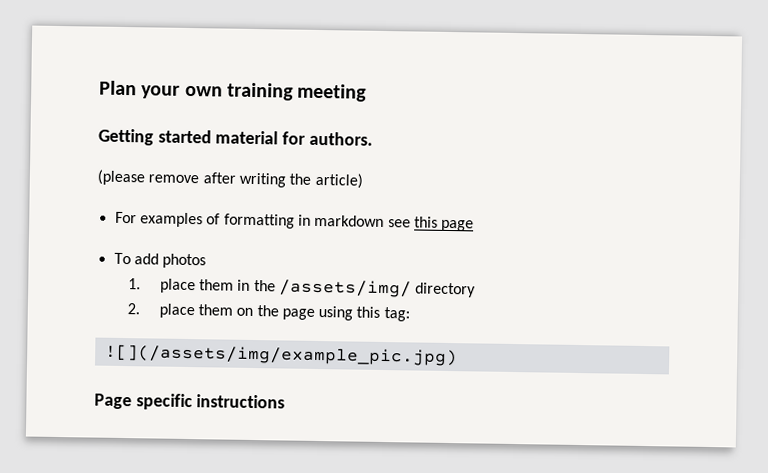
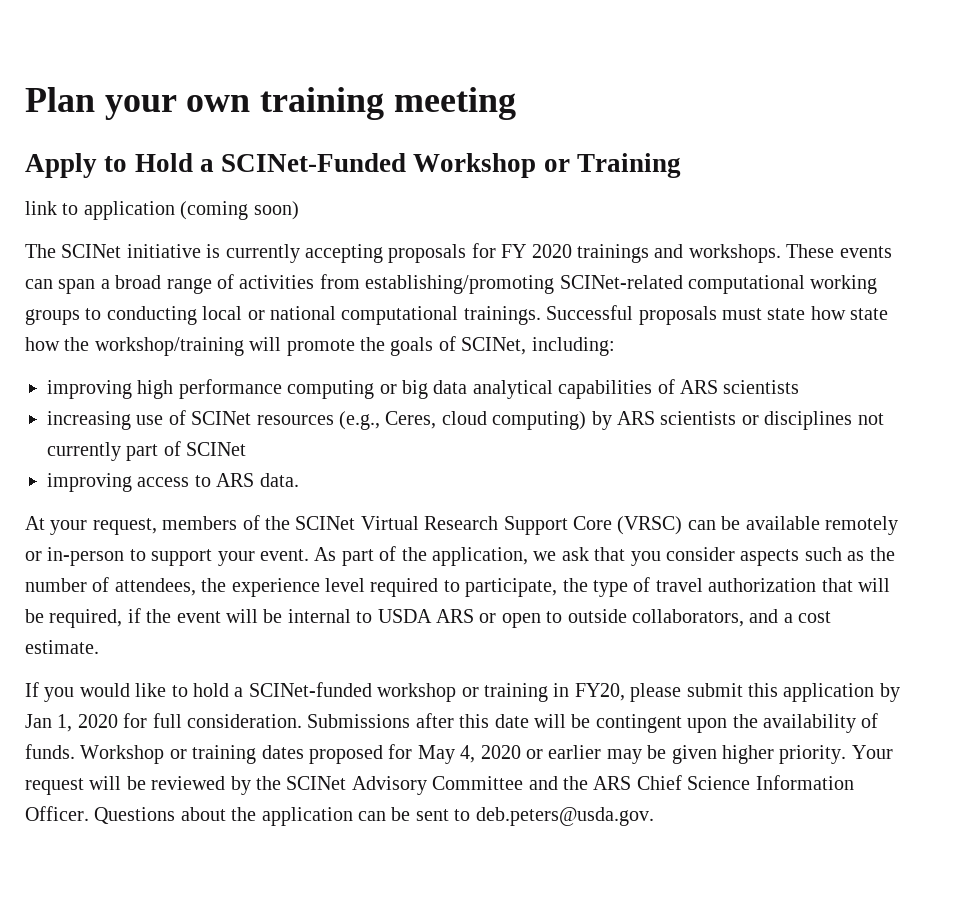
[98,128,373,146] [97,169,363,189] [114,211,475,232] [113,252,207,269] [127,278,477,298] [126,303,410,322] [104,344,458,367] [94,393,286,411] Getting started material for authors. // (please remove after writing the article) // For examples of formatting in markdown see this page // To add photos // 1. place them in the /assets/img/ directory // 2. place them on the page using this tag: // ![](/assets/img/example_pic.jpg) // Page specific instructions -> [25,153,682,178] [25,201,299,220] [25,243,892,263] [25,274,878,294] [25,305,889,325] [25,336,615,356] [47,379,800,399] [47,410,884,430] [47,441,247,461] [47,473,299,492] [25,515,898,535] [25,546,895,566] [25,577,890,597] [25,608,832,628] [25,640,99,654] [25,682,900,702] [25,713,879,733] [25,744,893,764] [25,775,854,795] [25,806,654,826] Apply to Hold a SCINet-Funded Workshop or Training // link to application (coming soon) // The SCINet initiative is currently accepting proposals for FY 2020 trainings and workshops. These events can span a broad range of activities from establishing/promoting SCINet-related computational working groups to conducting local or national computational trainings. Successful proposals must state how state how the workshop/training will promote the goals of SCINet, including: // improving high performance computing or big data analytical capabilities of ARS scientists // increasing use of SCINet resources (e.g., Ceres, cloud computing) by ARS scientists or disciplines not currently part of SCINet // improving access to ARS data. // At your request, members of the SCINet Virtual Research Support Core (VRSC) can be available remotely or in-person to support your event. As part of the application, we ask that you consider aspects such as the number of attendees, the experience level required to participate, the type of travel authorization that will be required, if the event will be internal to USDA ARS or open to outside collaborators, and a cost estimate. // If you would like to hold a SCINet-funded workshop or training in FY20, please submit this application by Jan 1, 2020 for full consideration. Submissions after this date will be contingent upon the availability of funds. Workshop or training dates proposed for May 4, 2020 or earlier may be given higher priority. Your request will be reviewed by the SCINet Advisory Committee and the ARS Chief Science Information Officer. Questions about the application can be sent to deb.peters@usda.gov.

